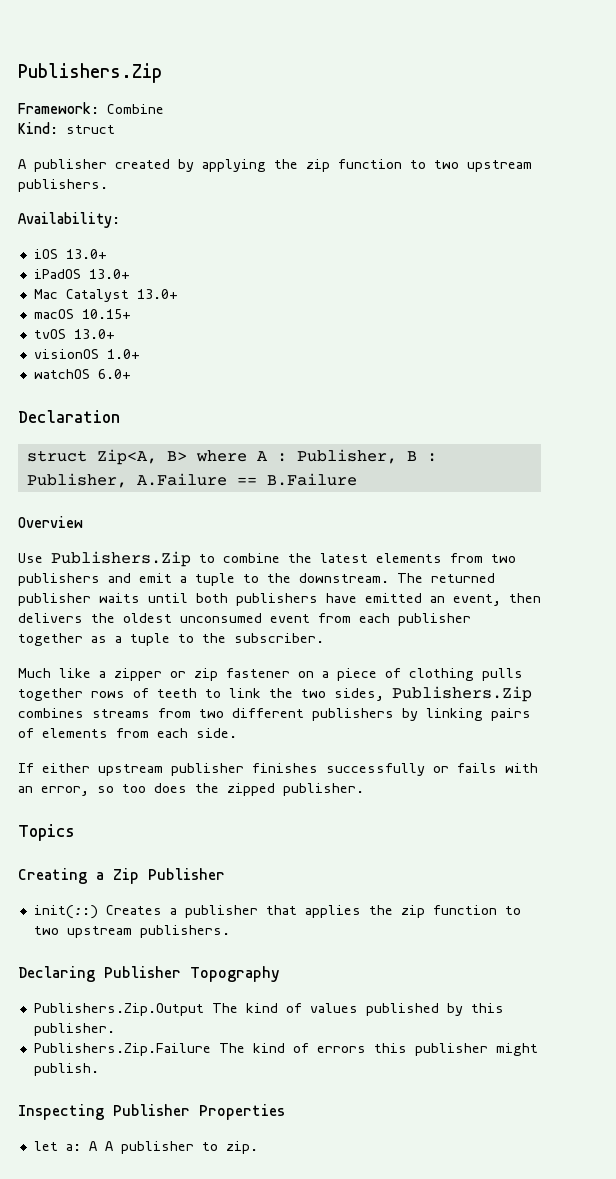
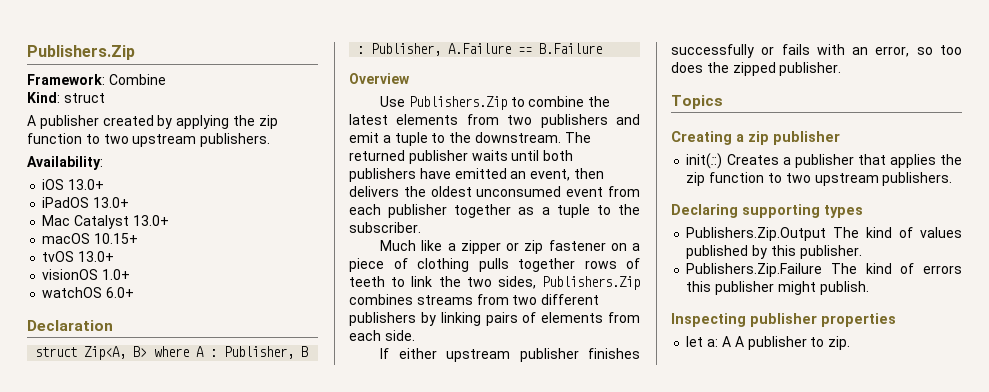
[113,868,225,884] Zip Publisher -> [748,131,840,145] zip publisher
[104,966,280,982] Publisher Topography -> [742,204,863,218] supporting types
[113,1104,285,1120] Publisher Properties -> [750,313,896,327] publisher properties

